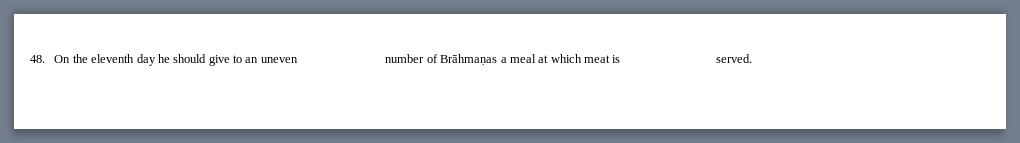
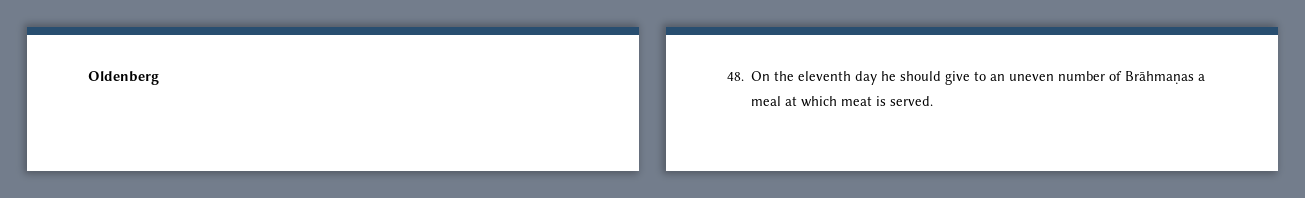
(30, 59) none -> [88,71,159,85] Oldenberg //

